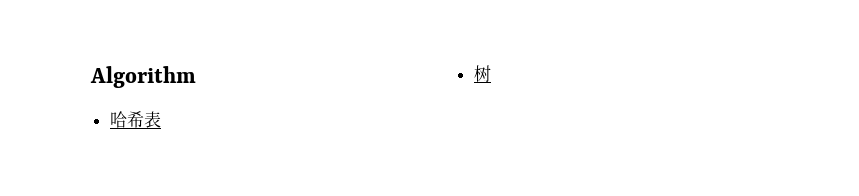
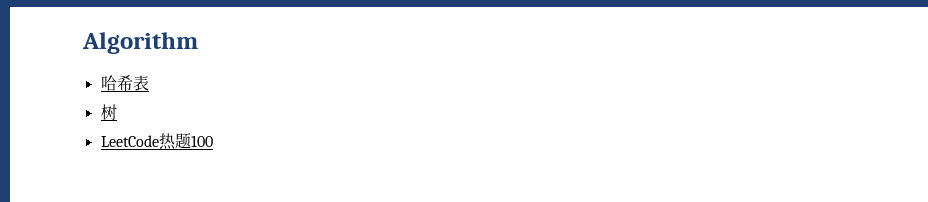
(491, 73) none -> [100,133,213,150] // LeetCode热题100

